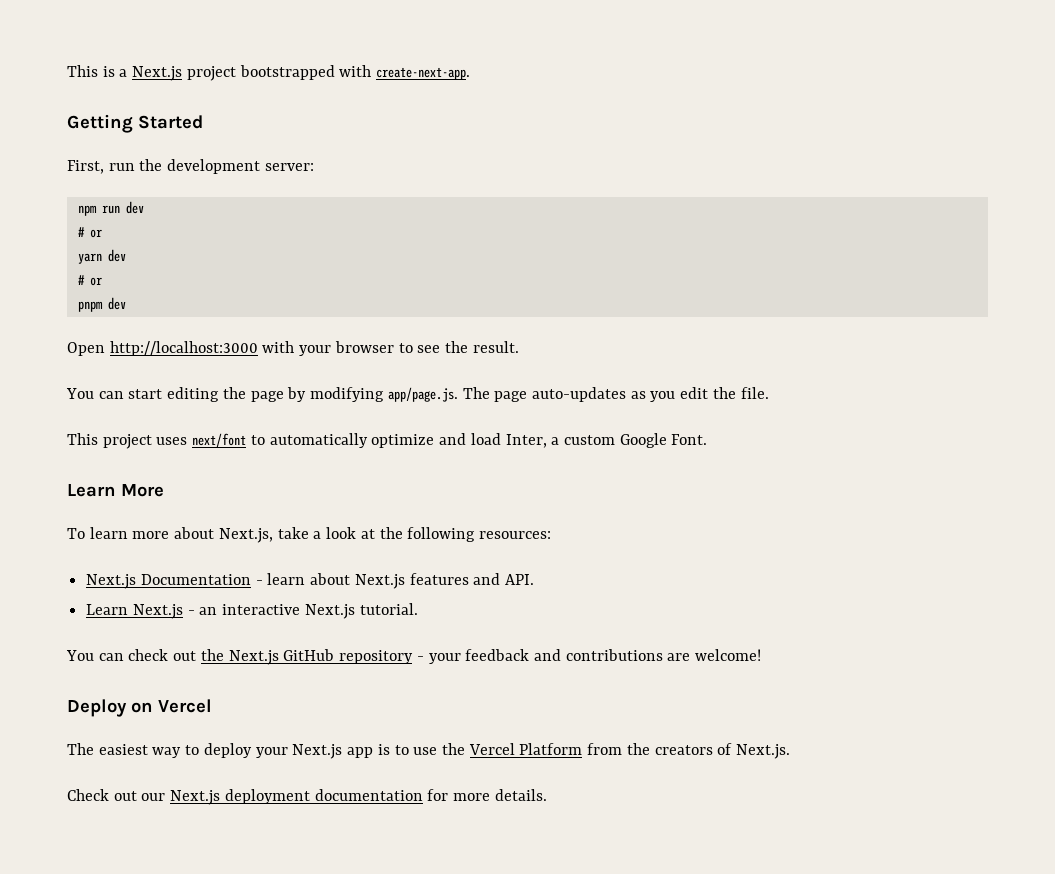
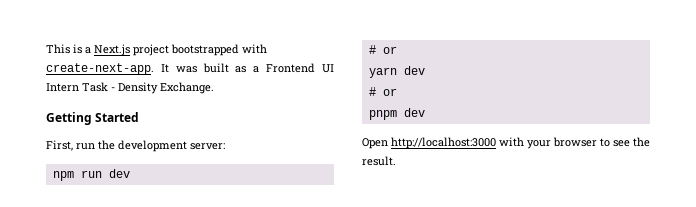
(471, 73) none -> [160,63,334,73] [46,82,214,94] It was built as a Frontend UI Intern Task - Density Exchange.
[66,387,769,402] [67,433,708,449] [67,484,164,497] [67,527,551,543] [86,573,535,589] [86,603,418,619] [66,649,762,665] [67,699,212,717] [67,743,791,759] [67,789,547,805] // You can start editing the page by modifying app/page.js. The page auto-updates as you edit the file. // This project uses next/font to automatically optimize and load Inter, a custom Google Font. // Learn More // To learn more about Next.js, take a look at the following resources: // Next.js Documentation - learn about Next.js features and API. // Learn Next.js - an interactive Next.js tutorial. // You can check out the Next.js GitHub repository - your feedback and contributions are welcome! // Deploy on Vercel // The easiest way to deploy your Next.js app is to use the Vercel Platform from the creators of Next.js. // Check out our Next.js deployment documentation for more details. -> (396, 161) none

